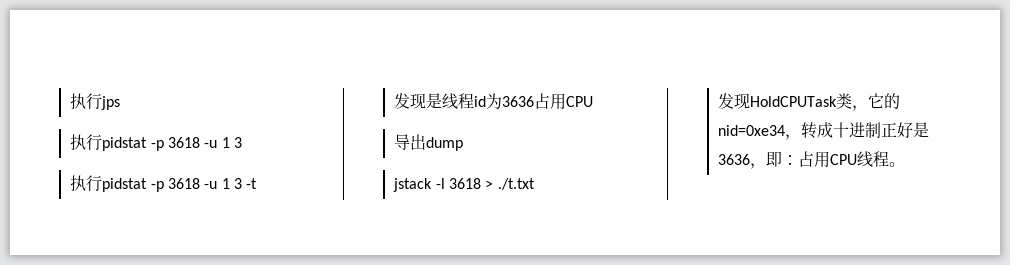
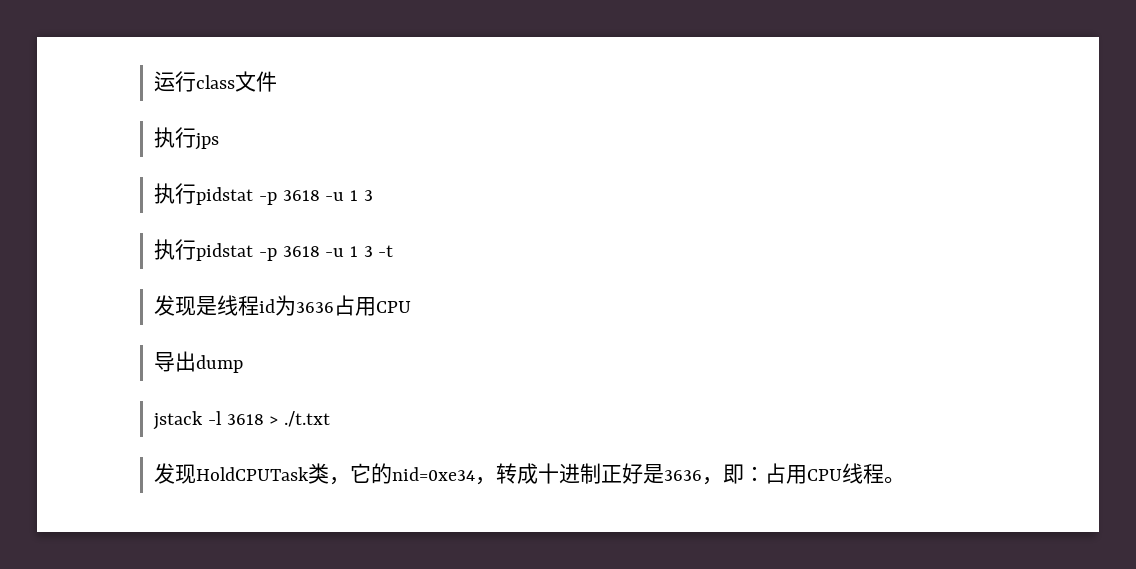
(70, 101) none -> [154,71,278,92] 运行class文件 //

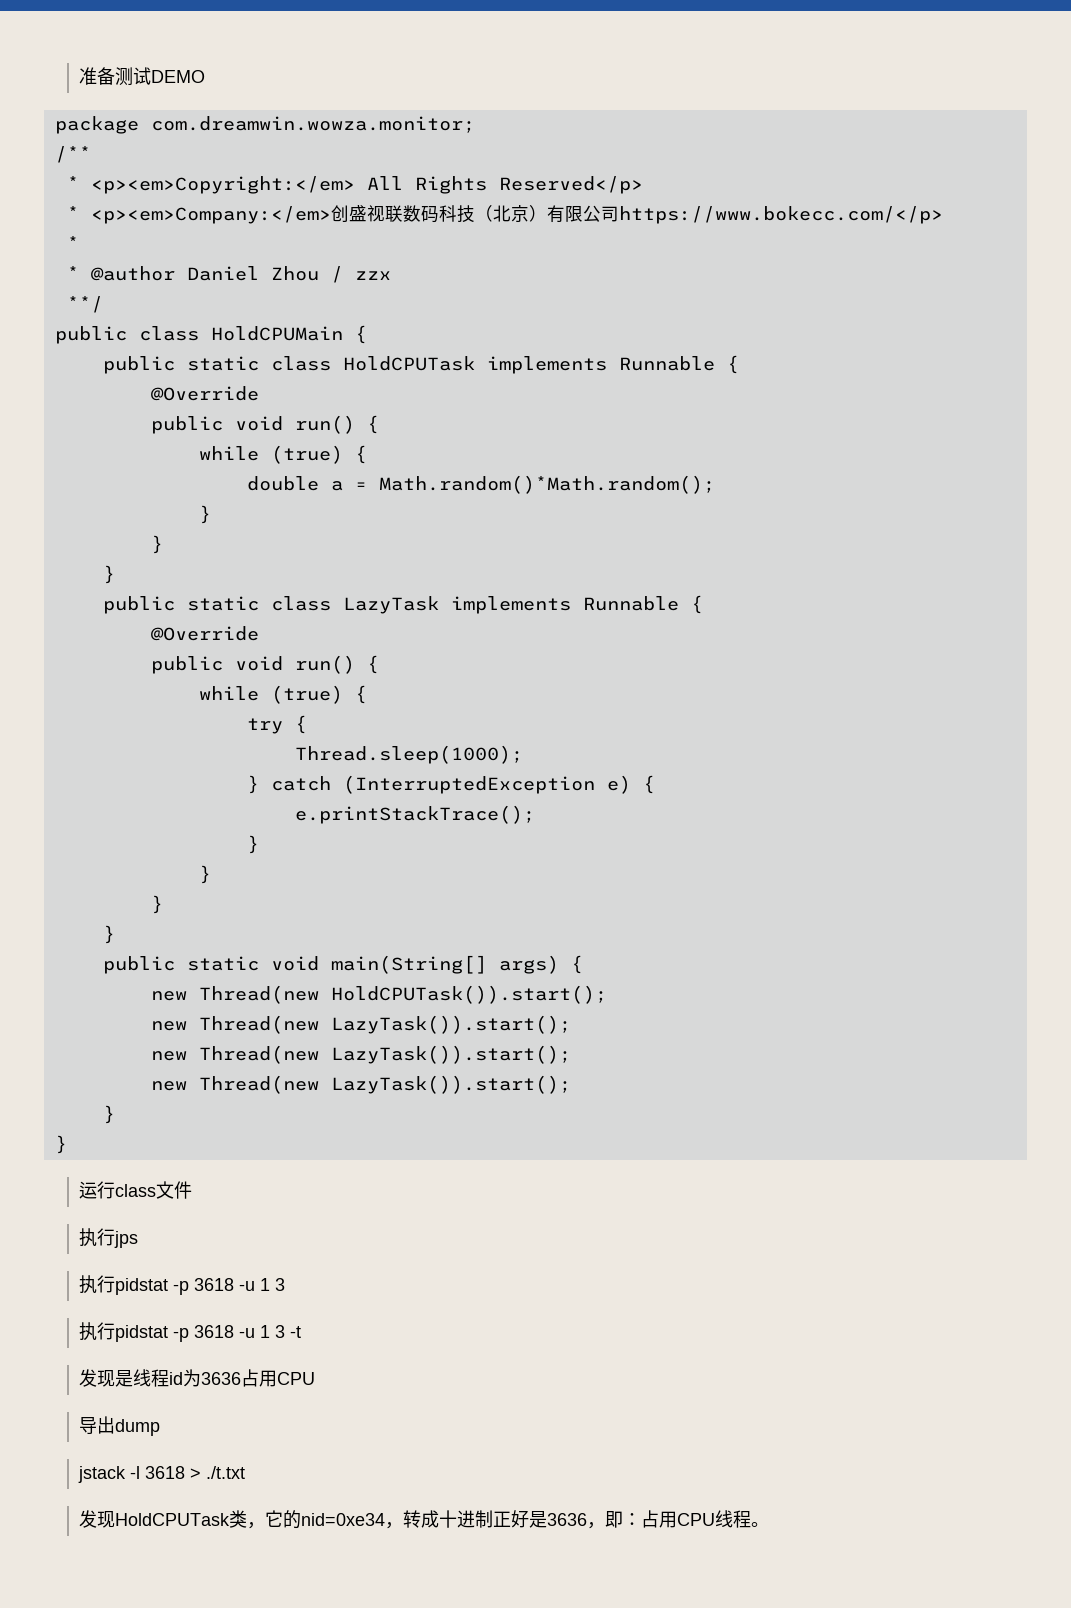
(154, 81) none -> [79,67,206,86] [54,116,475,134] [54,146,91,163] [66,176,643,194] [66,205,943,224] [66,236,79,250] [66,266,391,283] [66,296,103,313] [54,325,367,344] [102,355,739,374] [150,386,259,401] [150,415,379,434] [198,445,367,464] [246,475,715,494] [198,505,211,524] [150,535,163,554] [102,565,115,584] [102,595,703,614] [150,626,259,641] [150,655,379,674] [198,685,367,704] [246,715,307,734] [294,745,523,764] [246,775,655,794] [294,805,535,824] [246,835,259,854] [198,865,211,884] [150,895,163,914] [102,925,115,944] [102,955,583,974] [150,985,607,1004] [150,1015,571,1034] [150,1045,571,1064] [150,1075,571,1094] [102,1105,115,1124] [54,1135,67,1154] 准备测试DEMO // package com.dreamwin.wowza.monitor; // /** // * <p><em>Copyright:</em> All Rights Reserved</p> // * <p><em>Company:</em>创盛视联数码科技（北京）有限公司https://www.bokecc.com/</p> // * // * @author Daniel Zhou / zzx // **/ // public class HoldCPUMain { // public static class HoldCPUTask implements Runnable { // @Override // public void run() { // while (true) { // double a = Math.random()*Math.random(); // } // } // } // public static class LazyTask implements Runnable { // @Override // public void run() { // while (true) { // try { // Thread.sleep(1000); // } catch (InterruptedException e) { // e.printStackTrace(); // } // } // } // } // public static void main(String[] args) { // new Thread(new HoldCPUTask()).start(); // new Thread(new LazyTask()).start(); // new Thread(new LazyTask()).start(); // new Thread(new LazyTask()).start(); // } // } //

